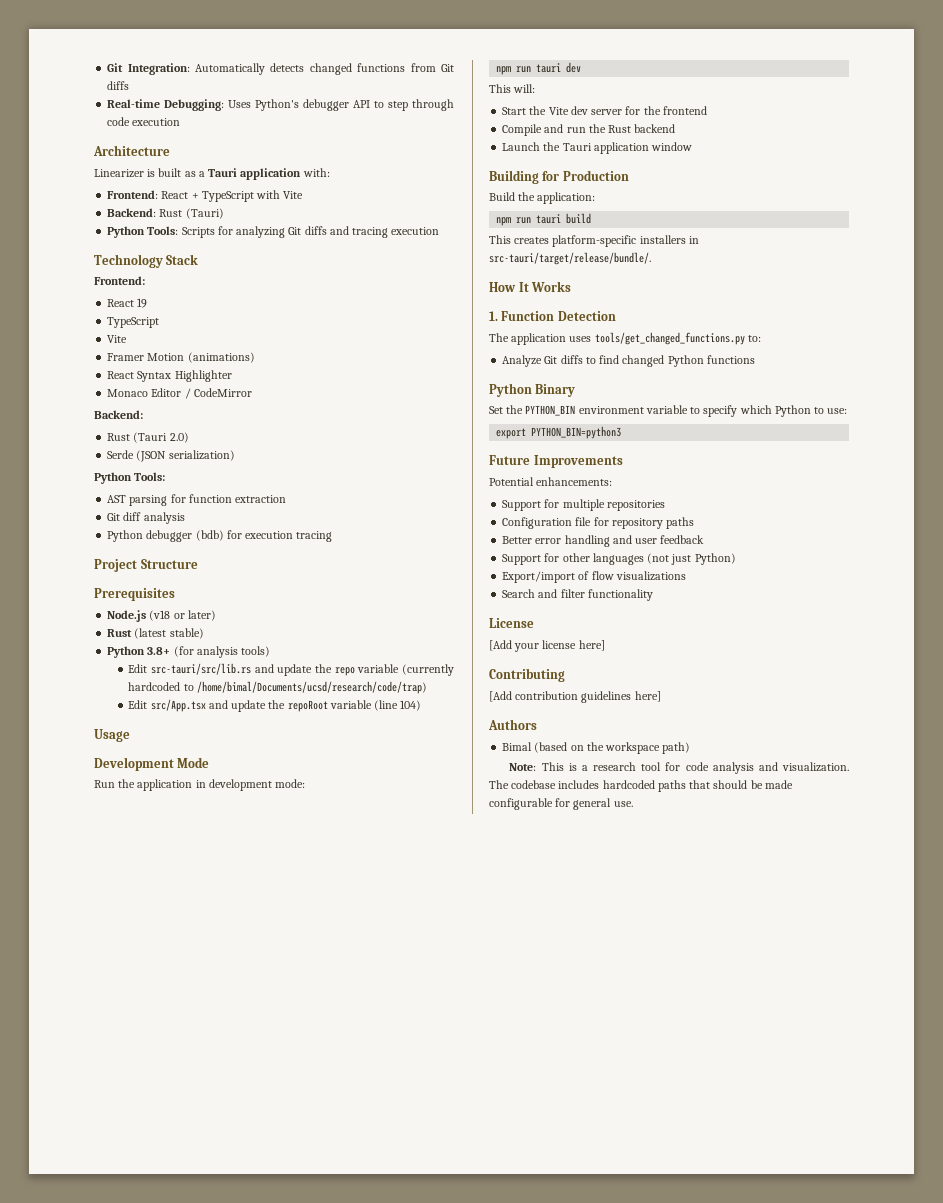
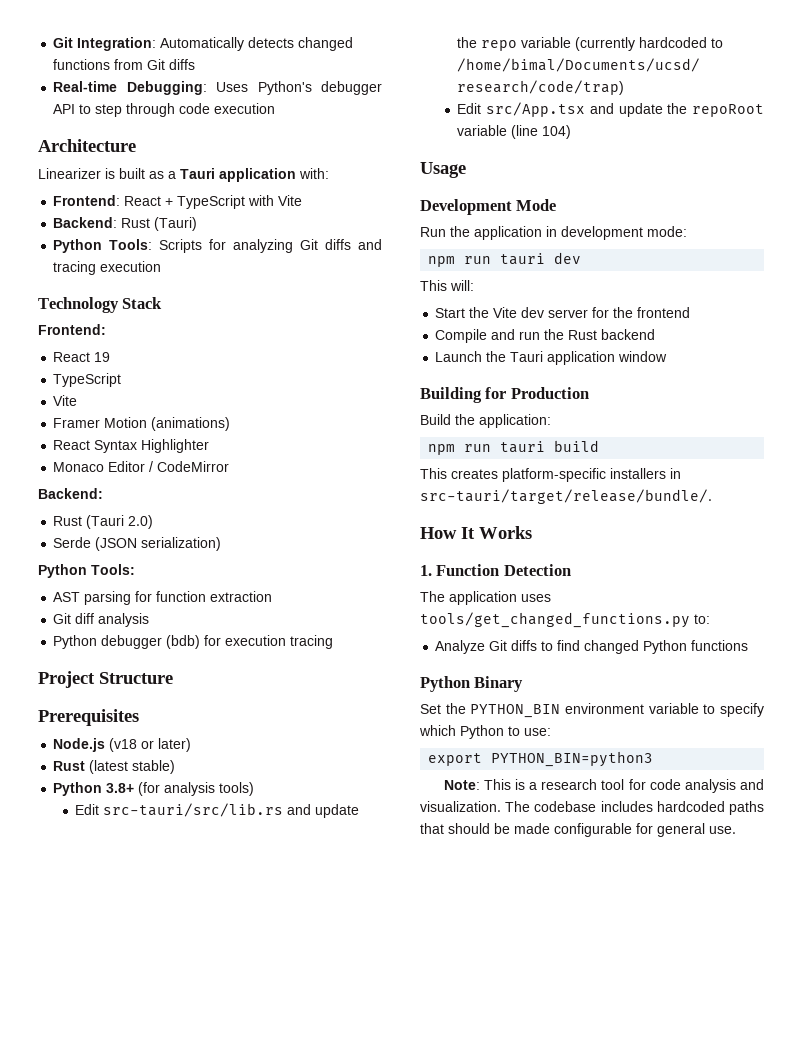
[489,455,623,468] [489,477,613,486] [502,499,665,511] [502,517,695,529] [502,535,705,547] [502,553,736,565] [502,571,686,583] [502,589,653,601] [489,618,534,628] [489,640,605,652] [489,668,565,682] [489,691,661,703] [488,719,537,730] [502,742,691,754] // Future Improvements // Potential enhancements: // Support for multiple repositories // Configuration file for repository paths // Better error handling and user feedback // Support for other languages (not just Python) // Export/import of flow visualizations // Search and filter functionality // License // [Add your license here] // Contributing // [Add contribution guidelines here] // Authors // Bimal (based on the workspace path) -> (654, 759) none

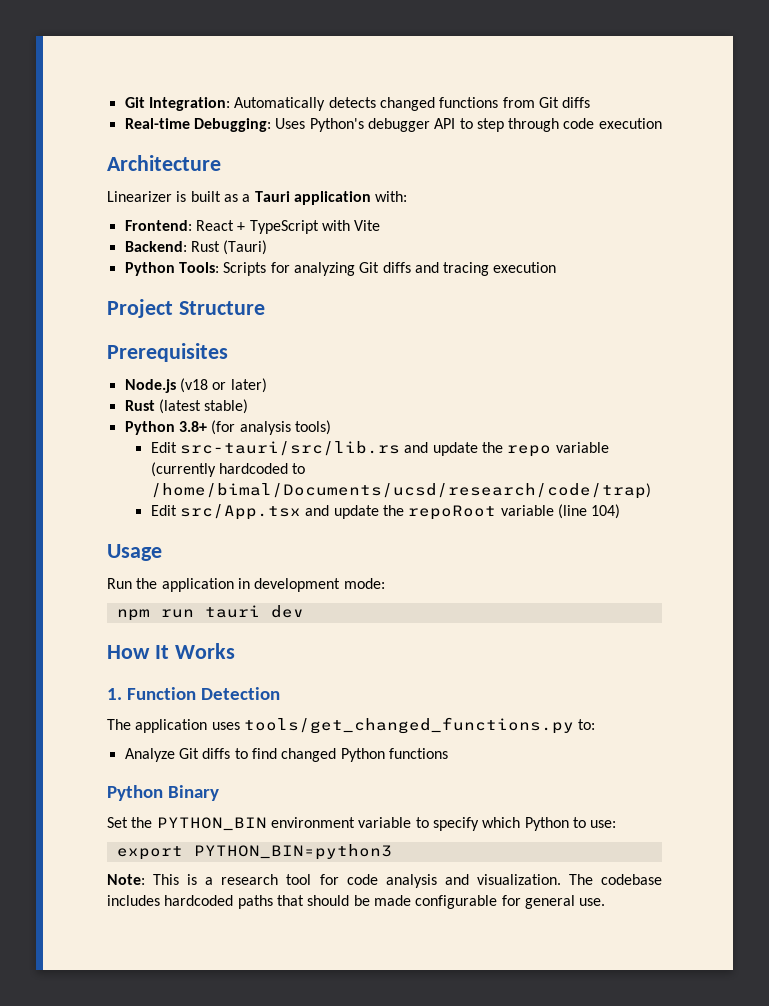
[38,297,163,313] [38,324,106,335] [53,352,111,362] [53,373,122,387] [53,395,78,406] [53,417,231,431] [53,439,210,453] [53,461,230,472] [38,488,103,499] [53,515,154,529] [53,537,222,551] [38,564,135,578] [53,591,273,605] [53,613,150,627] [53,635,334,649] // Technology Stack // Frontend: // React 19 // TypeScript // Vite // Framer Motion (animations) // React Syntax Highlighter // Monaco Editor / CodeMirror // Backend: // Rust (Tauri 2.0) // Serde (JSON serialization) // Python Tools: // AST parsing for function extraction // Git diff analysis // Python debugger (bdb) for execution tracing -> (557, 267) none
[420,199,557,215] // Development Mode -> (162, 552) none
[420,280,474,291] [435,307,691,318] [435,329,656,343] [435,351,668,365] [420,387,589,403] [420,414,551,428] [428,440,600,455] [420,468,681,482] [420,489,712,504] // This will: // Start the Vite dev server for the frontend // Compile and run the Rust backend // Launch the Tauri application window // Building for Production // Build the application: // npm run tauri build // This creates platform-specific installers in src-tauri/target/release/bundle/. -> (304, 611) none

